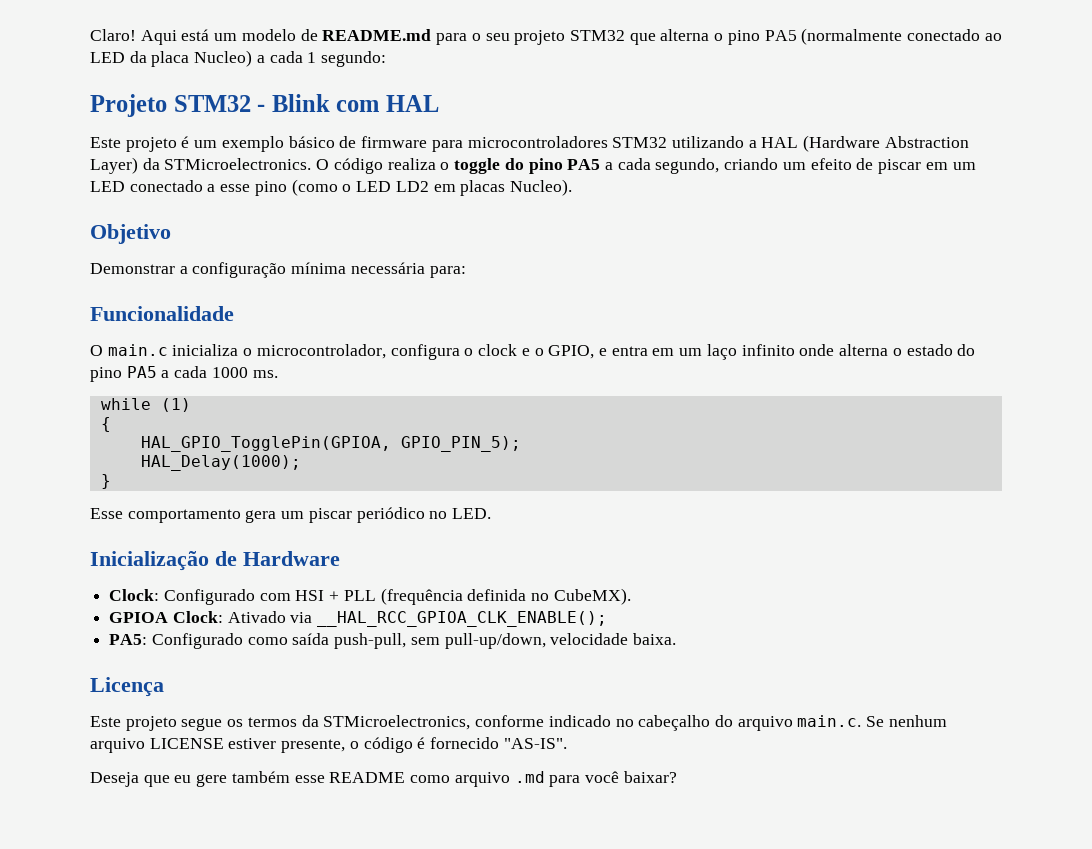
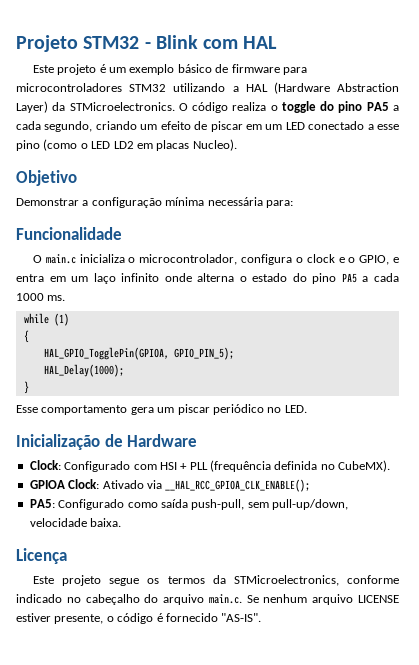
[90,28,1002,45] [90,50,387,67] Claro! Aqui está um modelo de README.md para o seu projeto STM32 que alterna o pino PA5 (normalmente conectado ao LED da placa Nucleo) a cada 1 segundo: // -> (16, 43) none
[90,771,677,787] // Deseja que eu gere também esse README como arquivo .md para você baixar? -> (262, 617) none

